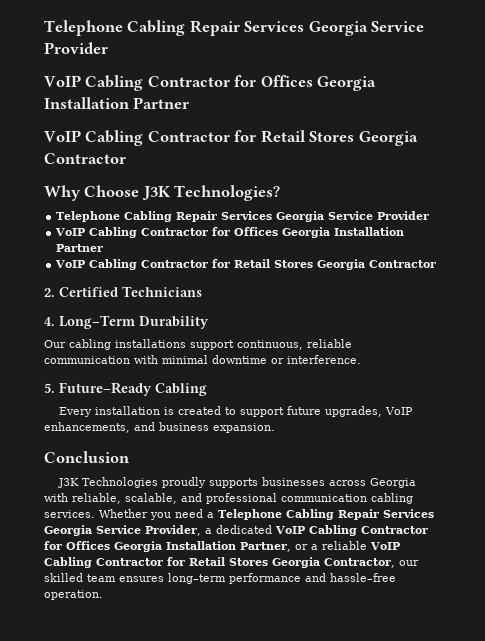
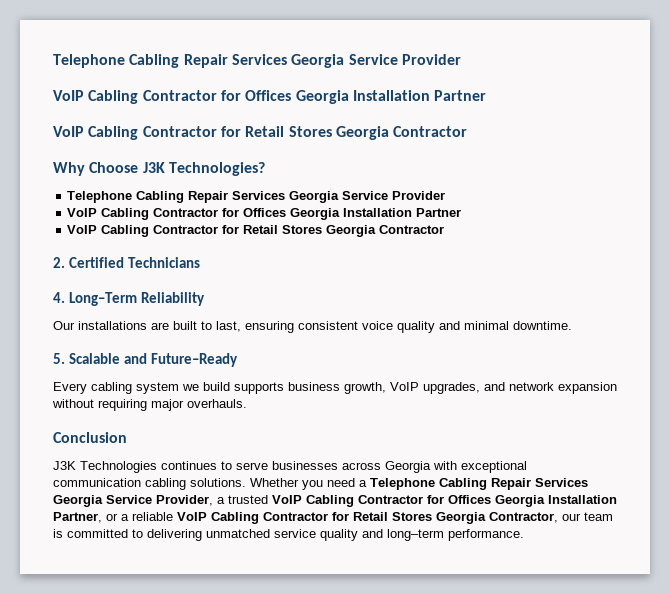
[139,316,209,329] Durability -> [141,292,206,306] Reliability
[69,339,352,350] [44,355,361,364] cabling installations support continuous, reliable communication with minimal downtime or interference. -> [78,321,572,333] installations are built to last, ensuring consistent voice quality and minimal downtime.
(55, 388) none -> [69,353,148,364] Scalable and
[155,383,207,396] Cabling -> (239, 360) none
[94,406,413,417] [44,422,275,433] installation is created to support future upgrades, VoIP enhancements, and business expansion. -> [91,382,617,394] [52,399,247,411] cabling system we build supports business growth, VoIP upgrades, and network expansion without requiring major overhauls.
[161,477,258,488] proudly supports -> [161,461,268,470] continues to serve
[72,493,277,504] reliable, scalable, and professional -> [461,461,527,473] exceptional
[44,510,95,518] services. -> [190,478,246,487] solutions.
[216,525,272,534] dedicated -> [228,495,268,504] trusted
[44,573,396,584] [44,590,103,600] skilled team ensures long–term performance and hassle–free operation. -> [584,512,613,521] [53,529,524,541] team is committed to delivering unmatched service quality and long–term performance.

